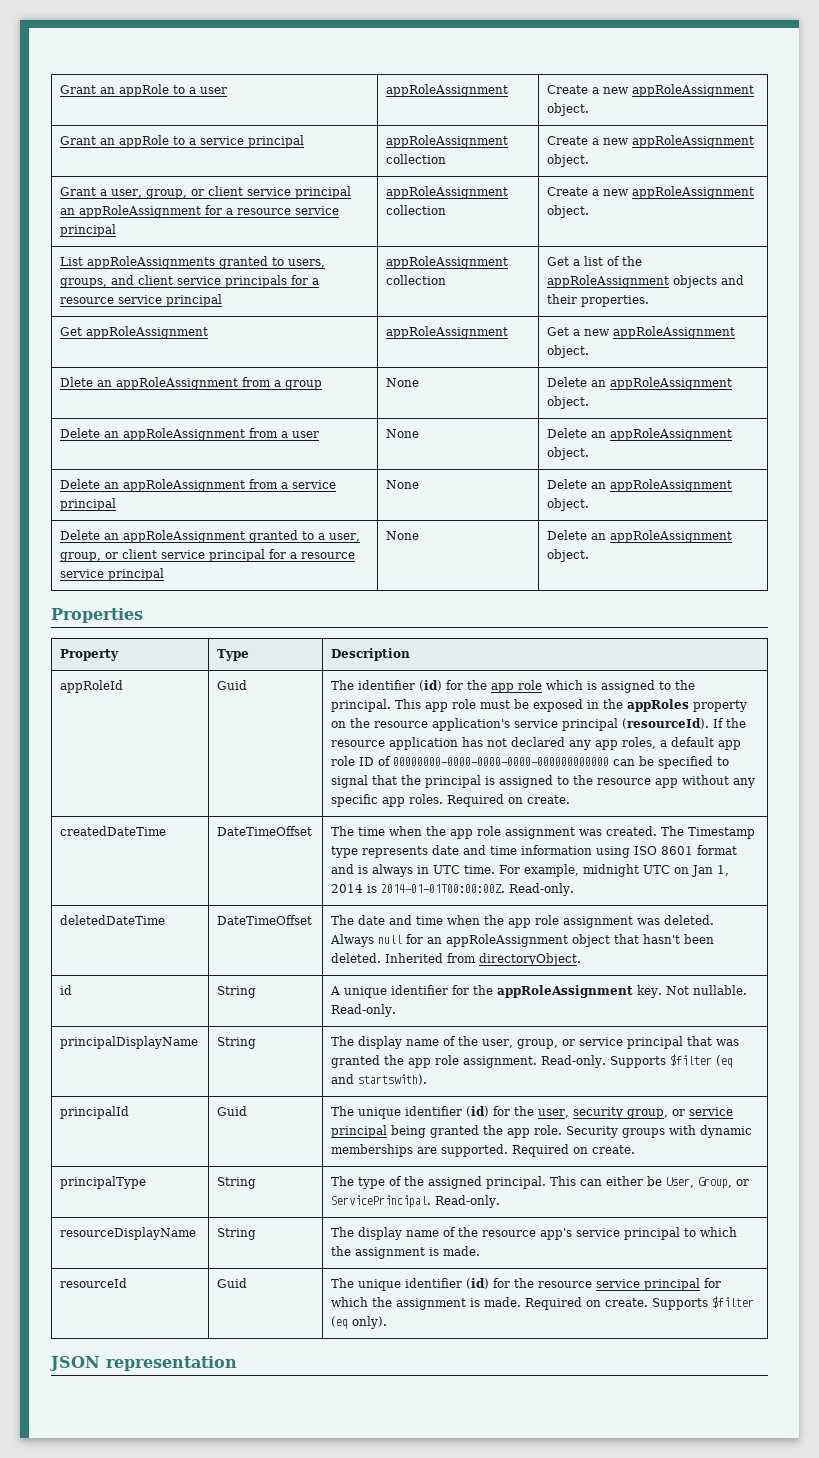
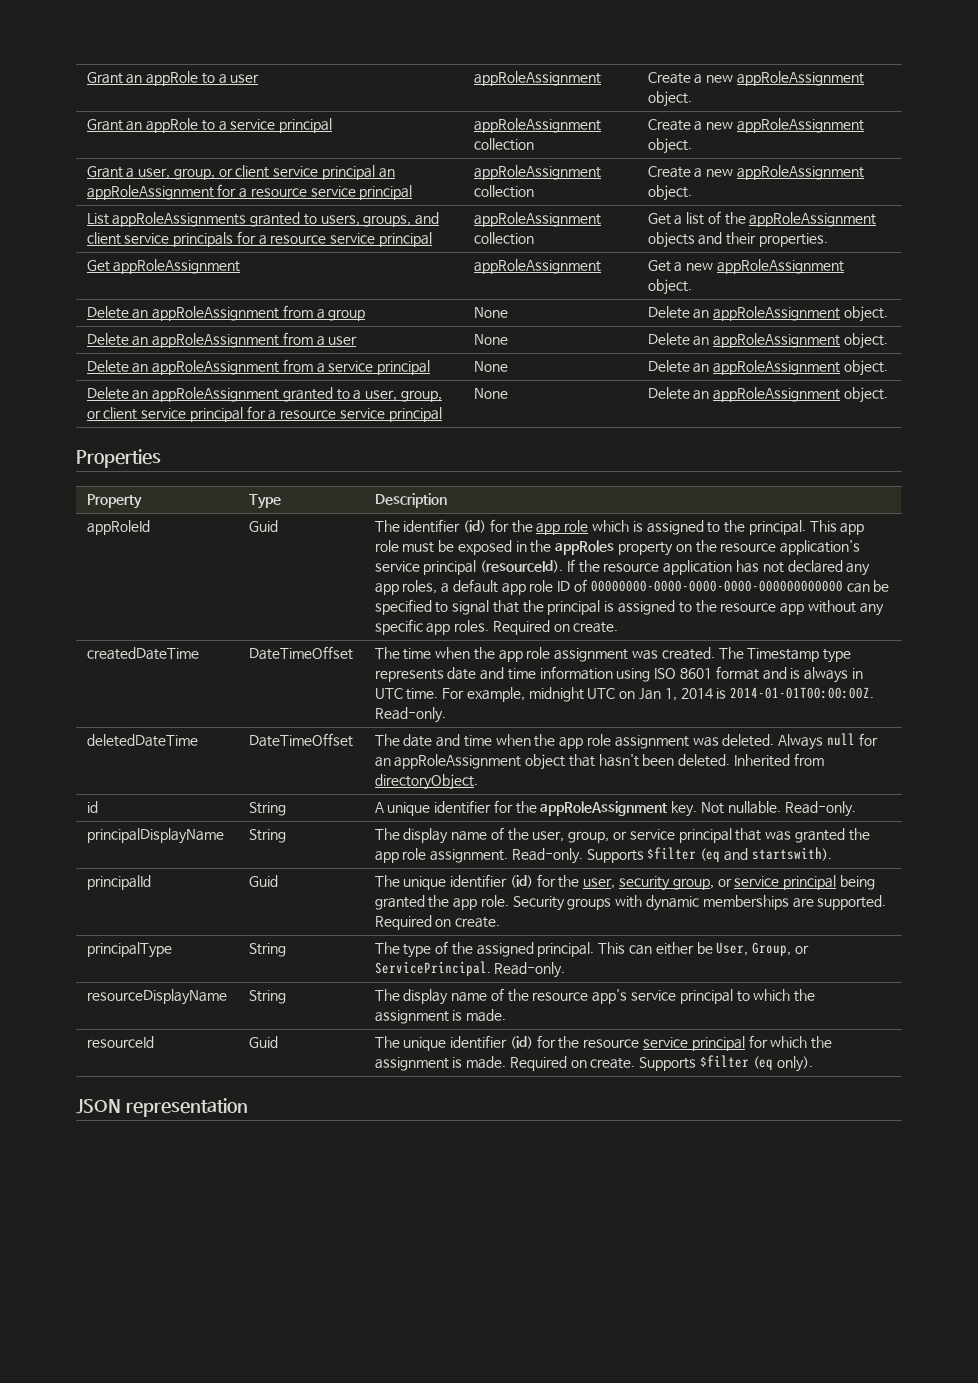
[60,377,94,387] Dlete -> [86,306,129,319] Delete

